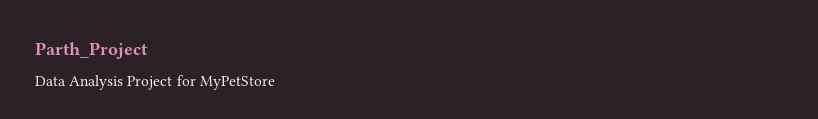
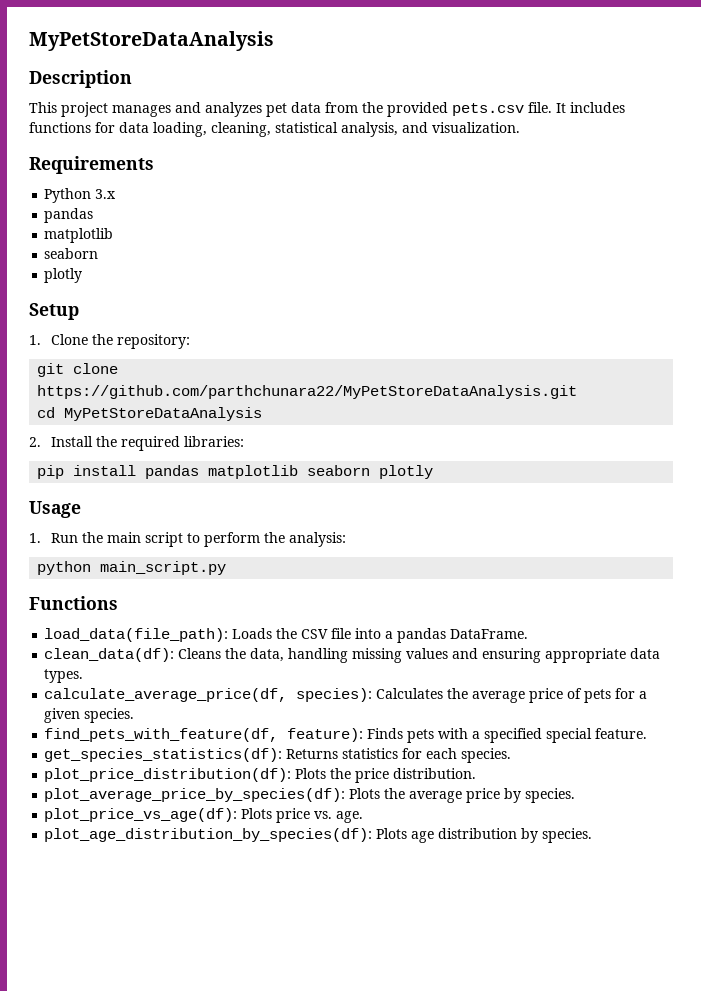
[35,42,148,59] [35,75,275,90] Parth_Project // Data Analysis Project for MyPetStore -> [29,31,274,51] [29,70,132,88] [29,102,625,117] [29,122,520,137] [29,156,154,174] [44,188,117,203] [44,208,94,223] [44,228,114,243] [44,248,99,259] [44,268,83,283] [29,303,79,320] [29,334,190,349] [37,363,119,377] [37,385,578,399] [37,407,263,421] [29,436,244,451] [37,465,434,479] [29,501,81,518] [29,532,346,547] [37,561,227,575] [29,596,118,610] [44,628,529,643] [44,648,661,663] [44,669,84,683] [44,688,648,703] [44,708,135,723] [44,728,648,743] [44,748,512,763] [44,768,477,783] [44,788,576,803] [44,808,364,823] [44,828,593,843] MyPetStoreDataAnalysis // Description // This project manages and analyzes pet data from the provided pets.csv file. It includes functions for data loading, cleaning, statistical analysis, and visualization. // Requirements // Python 3.x // pandas // matplotlib // seaborn // plotly // Setup // 1. Clone the repository: // git clone https://github.com/parthchunara22/MyPetStoreDataAnalysis.git // cd MyPetStoreDataAnalysis // 2. Install the required libraries: // pip install pandas matplotlib seaborn plotly // Usage // 1. Run the main script to perform the analysis: // python main_script.py // Functions // load_data(file_path): Loads the CSV file into a pandas DataFrame. // clean_data(df): Cleans the data, handling missing values and ensuring appropriate data types. // calculate_average_price(df, species): Calculates the average price of pets for a given species. // find_pets_with_feature(df, feature): Finds pets with a specified special feature. // get_species_statistics(df): Returns statistics for each species. // plot_price_distribution(df): Plots the price distribution. // plot_average_price_by_species(df): Plots the average price by species. // plot_price_vs_age(df): Plots price vs. age. // plot_age_distribution_by_species(df): Plots age distribution by species.

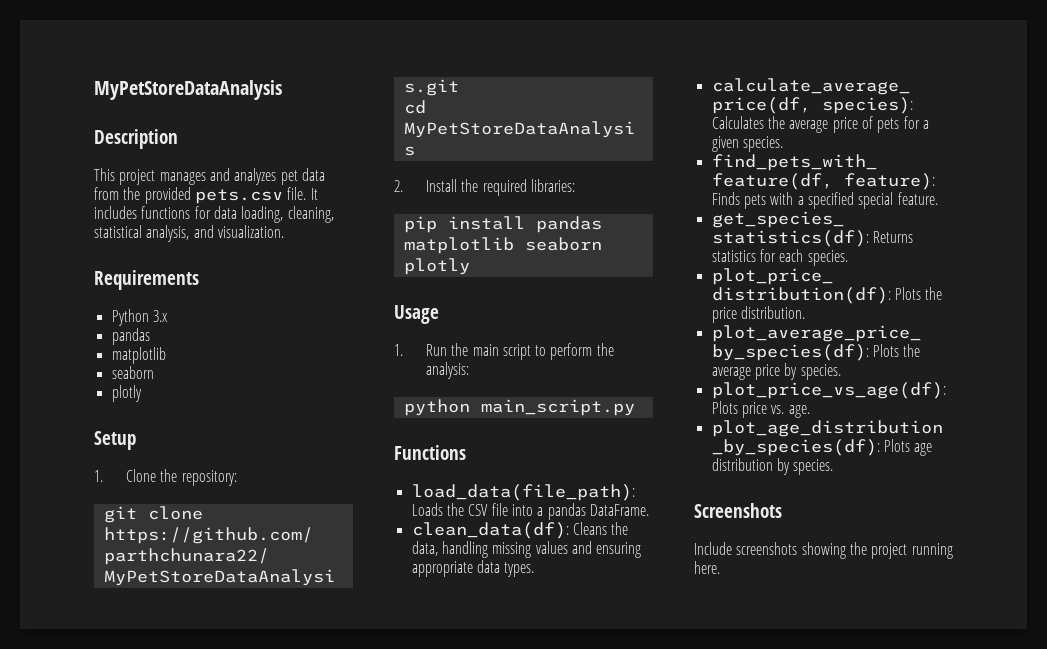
(593, 835) none -> [694,503,782,518] [694,542,953,559] [694,561,720,574] // Screenshots // Include screenshots showing the project running here.

